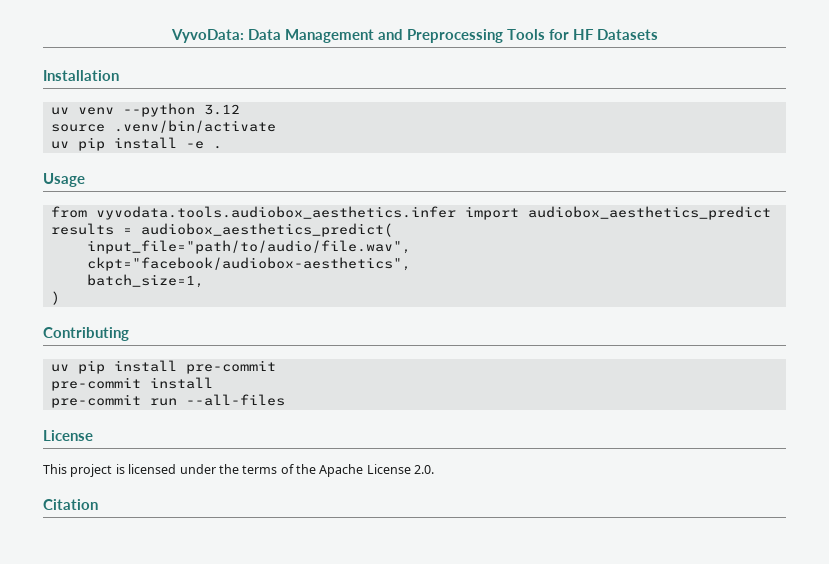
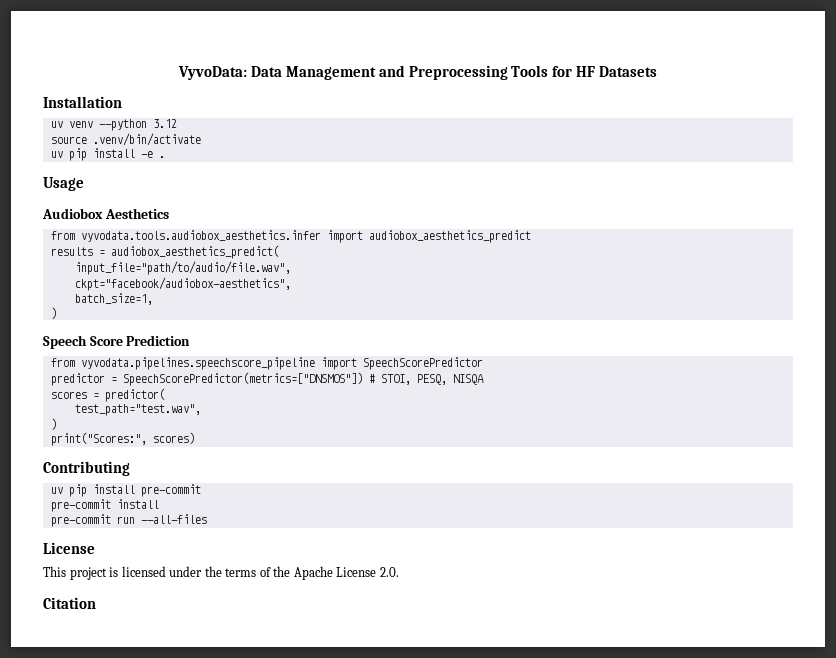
(85, 180) none -> [42,208,169,219] // Audiobox Aesthetics
(60, 298) none -> [43,335,191,349] [50,357,483,370] [50,372,484,386] [50,388,165,402] [74,404,201,416] [50,418,57,430] [50,432,195,446] // Speech Score Prediction // from vyvodata.pipelines.speechscore_pipeline import SpeechScorePredictor // predictor = SpeechScorePredictor(metrics=["DNSMOS"]) # STOI, PESQ, NISQA // scores = predictor( // test_path="test.wav", // ) // print("Scores:", scores)

